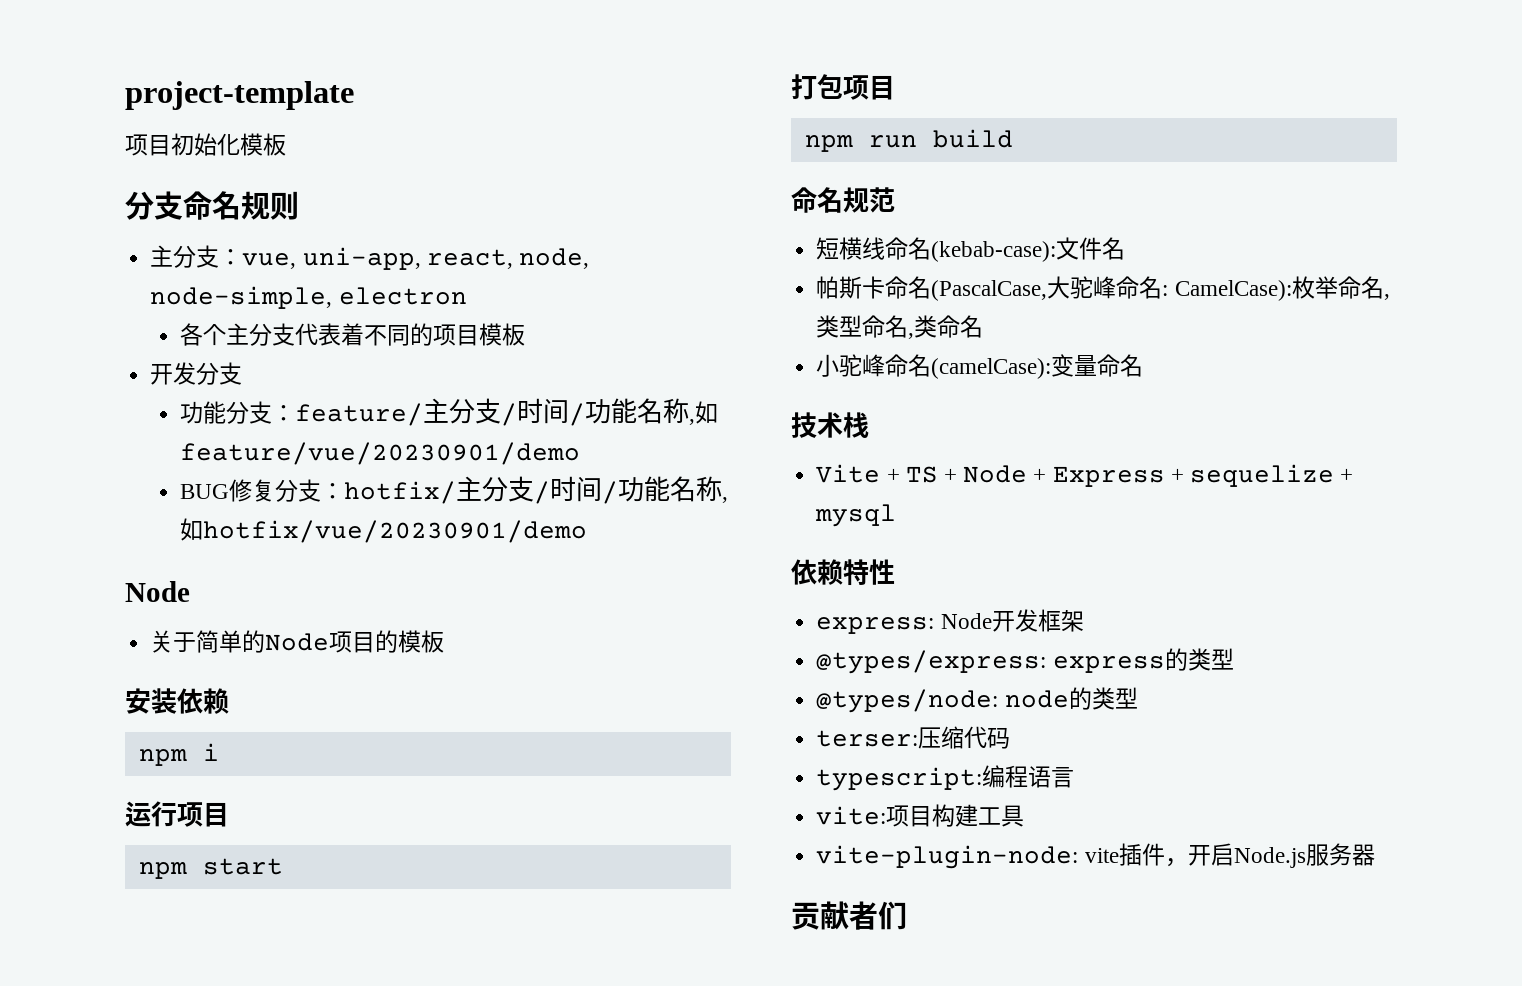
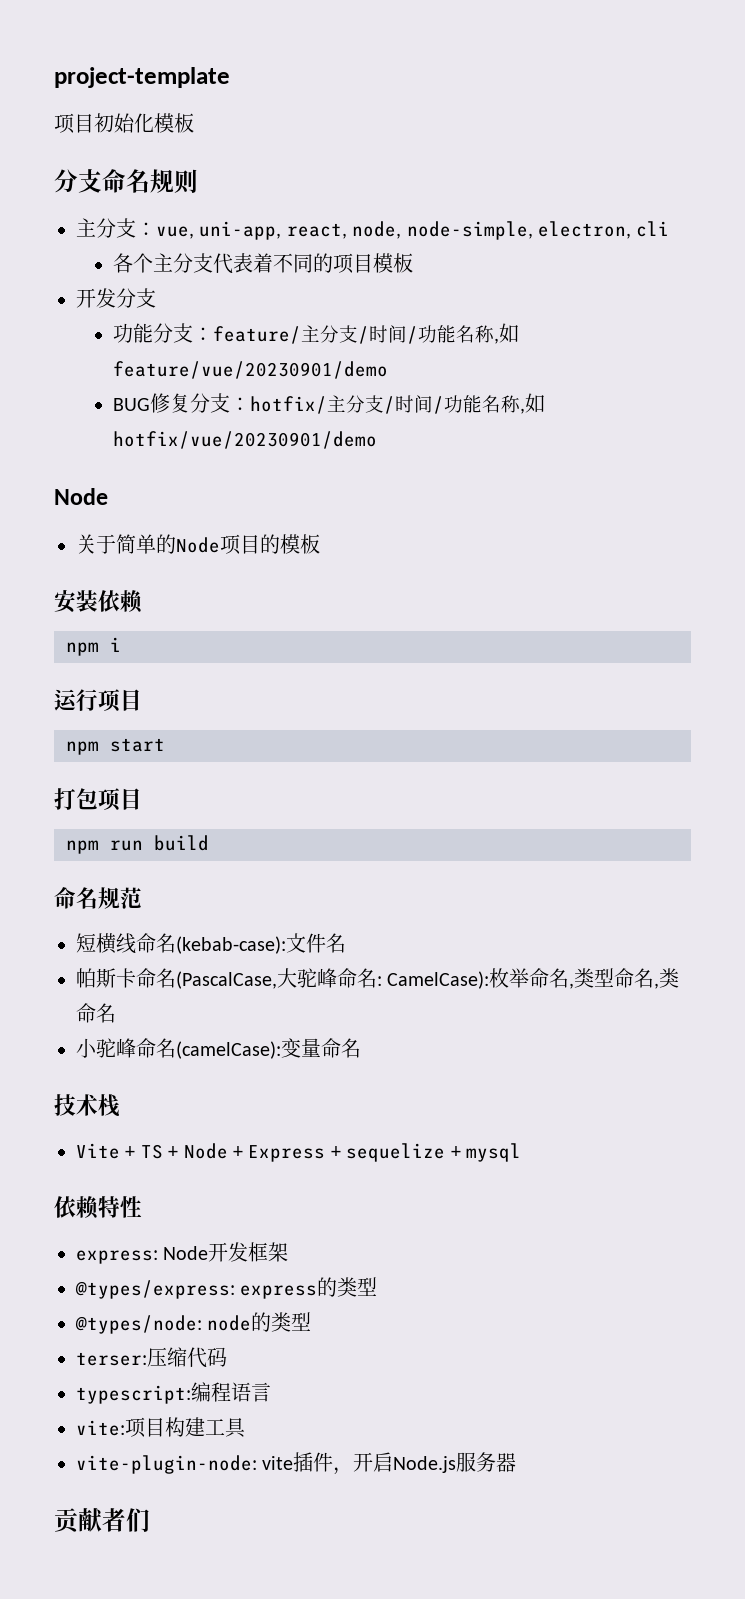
[338,287,467,305] electron -> [538,221,670,239] electron, cli

